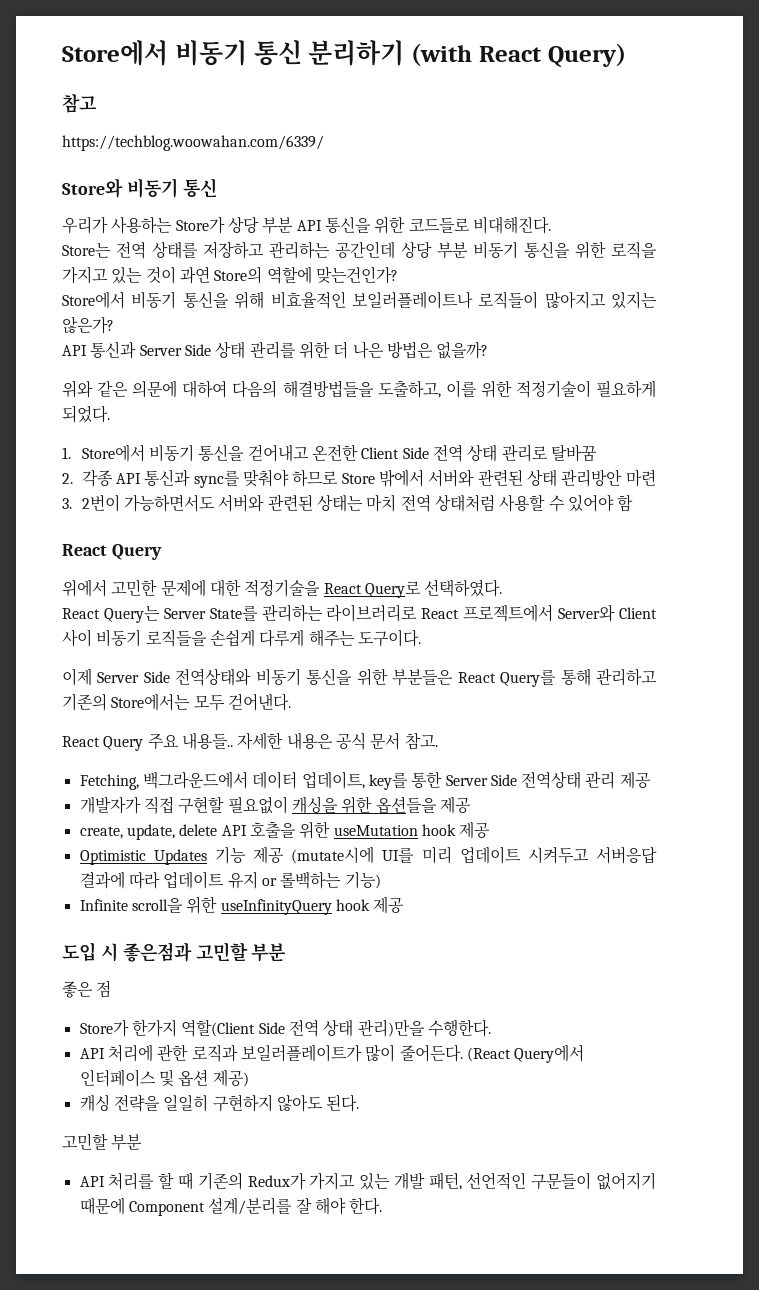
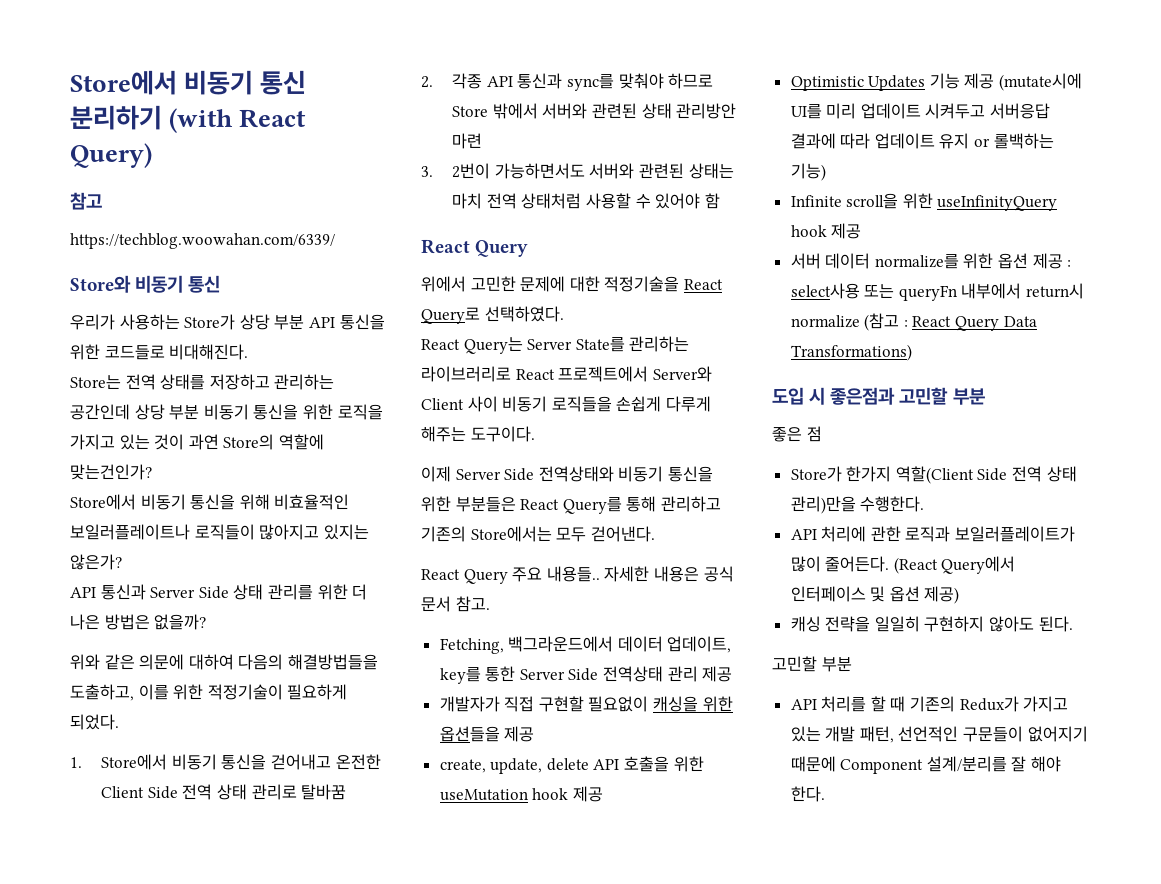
(405, 905) none -> [790,253,1072,269] [790,283,1085,301] [790,313,1037,331] [790,344,912,361] // 서버 데이터 normalize를 위한 옵션 제공 : select사용 또는 queryFn 내부에서 return시 normalize (참고 : React Query Data Transformations)

